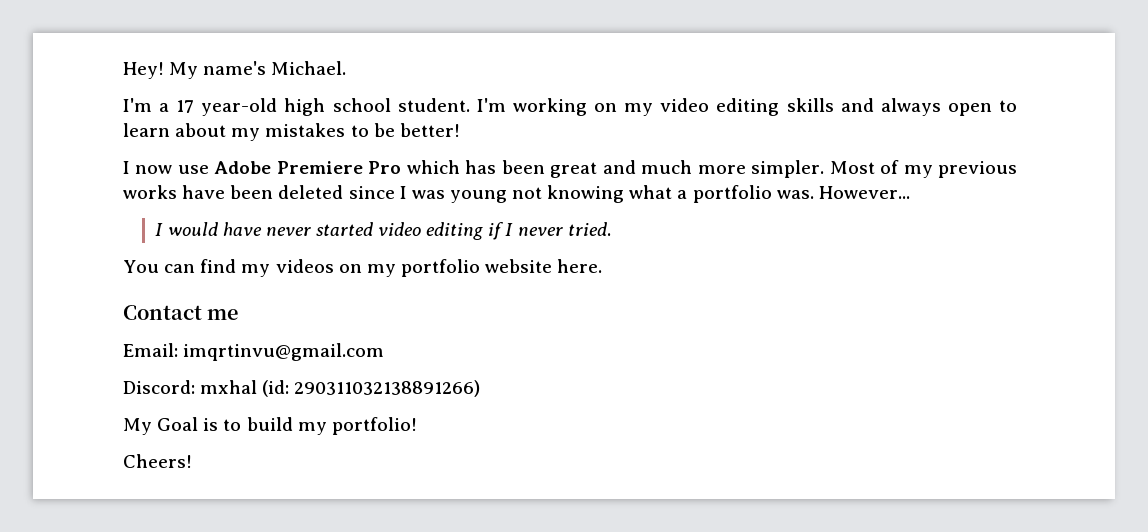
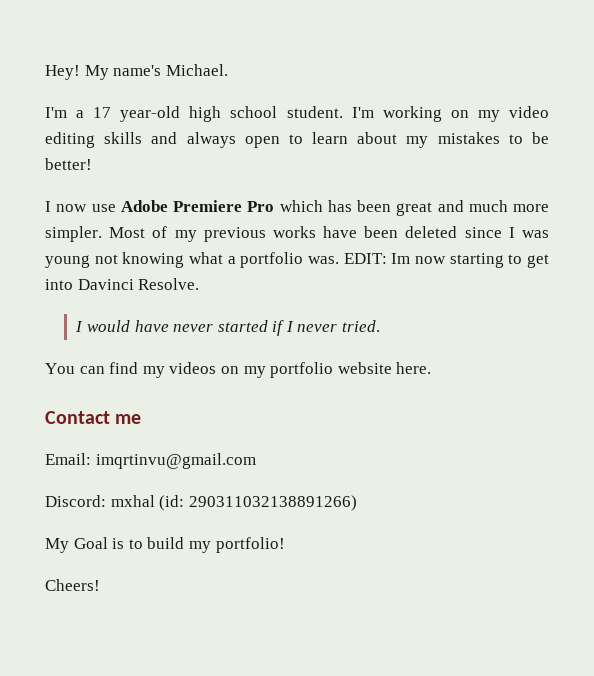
[818,186,910,199] However... -> [343,253,549,268] [45,278,200,290] EDIT: Im now starting to get into Davinci Resolve.
[378,222,484,240] video editing -> (268, 326) none

